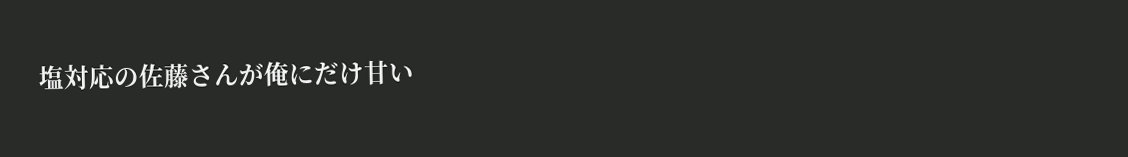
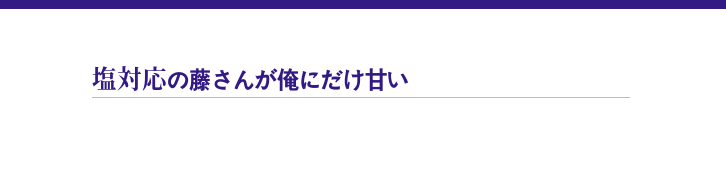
[138,63,165,89] 佐 -> (189, 81) none

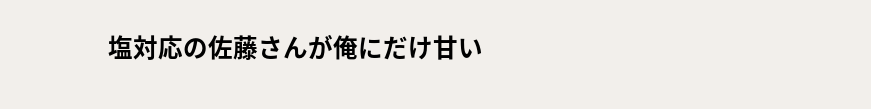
(189, 81) none -> [208,35,233,60] 佐

